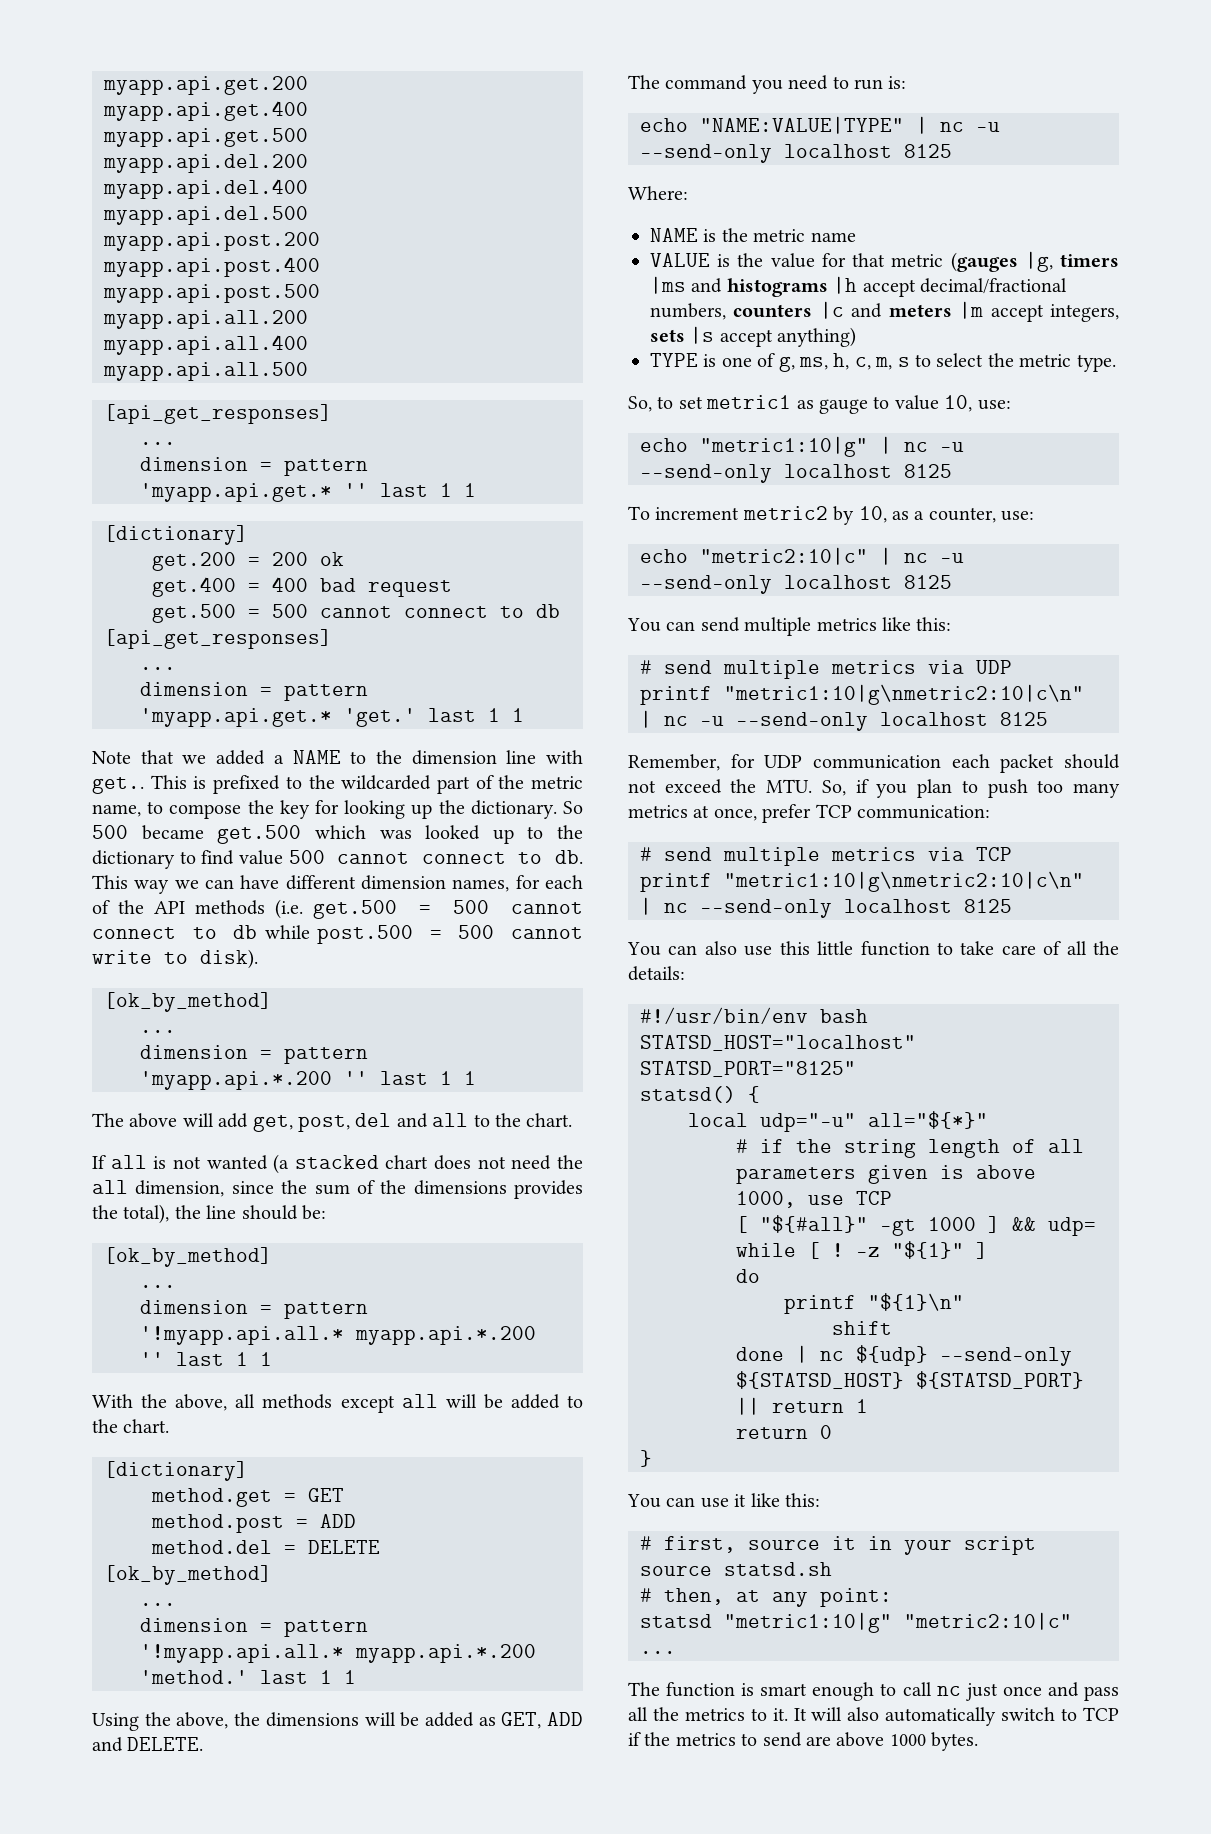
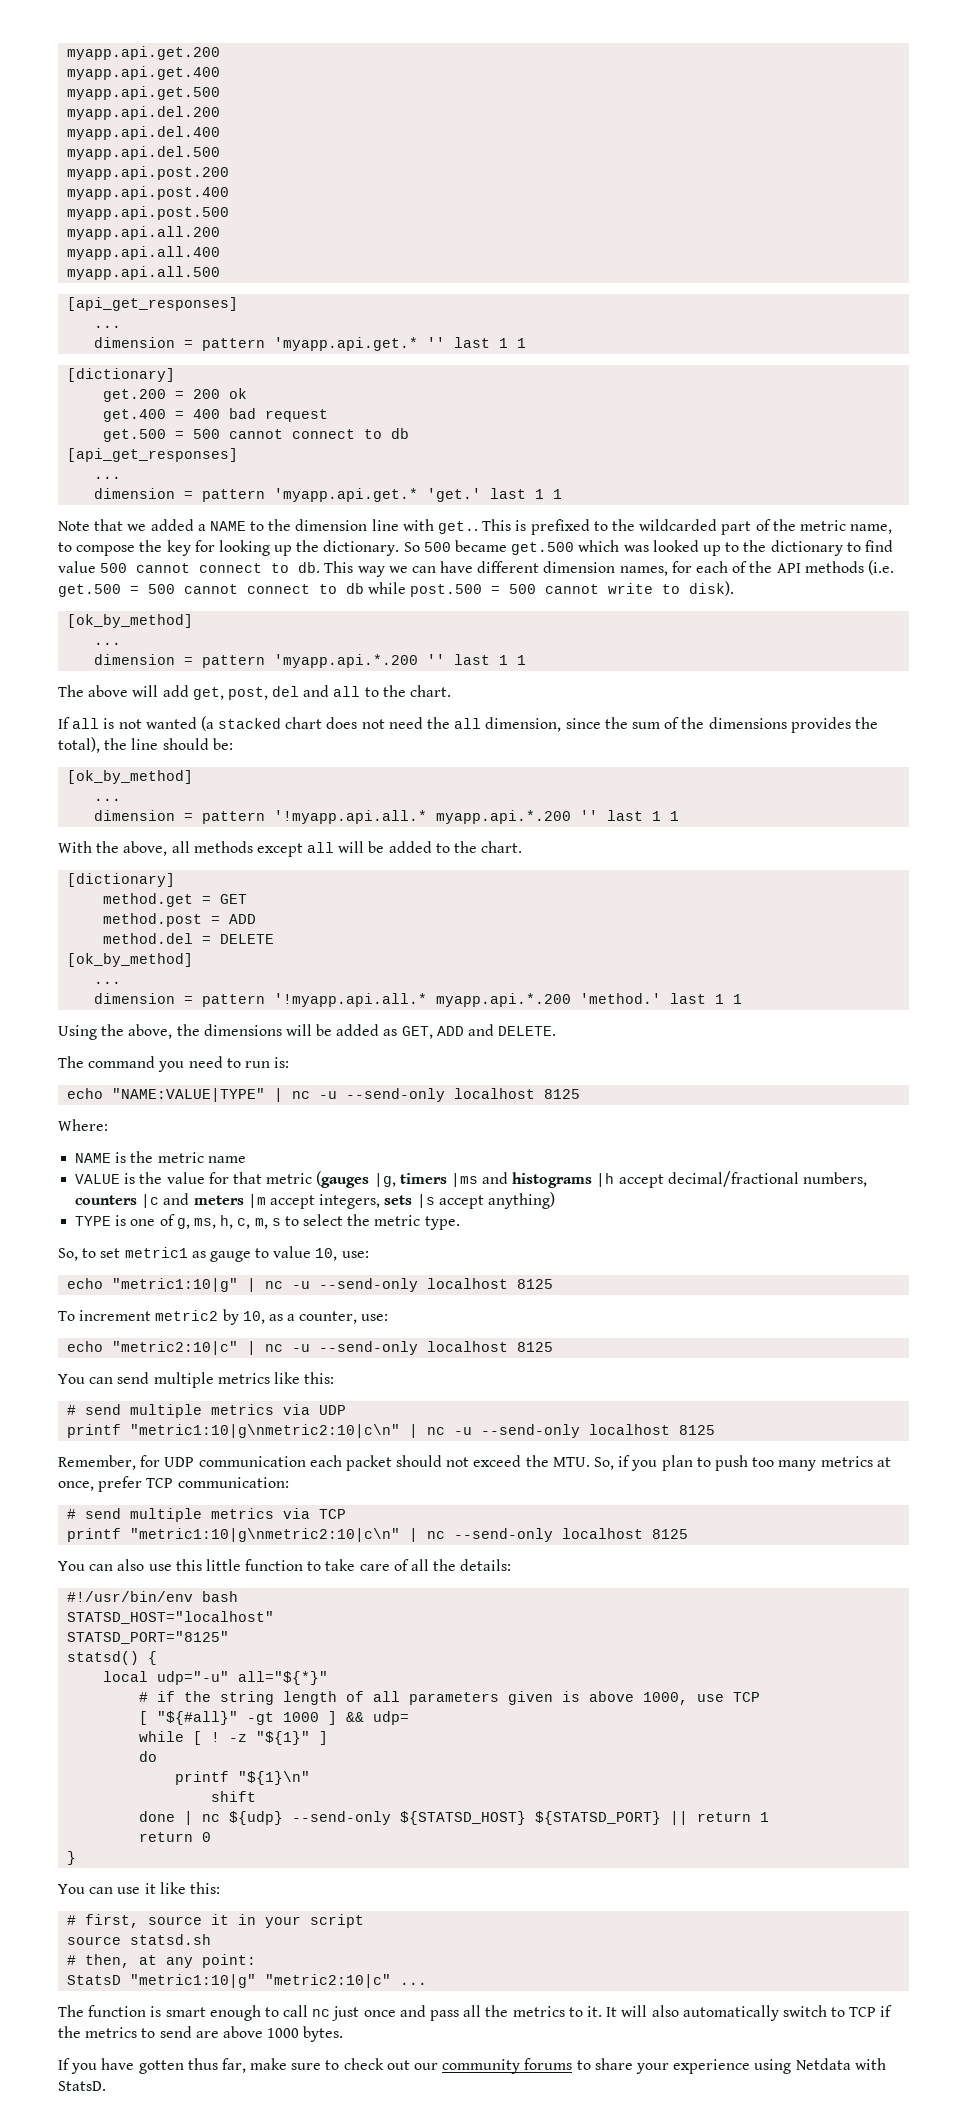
[640,1614,712,1628] statsd -> [67,1975,122,1985] StatsD
(979, 1741) none -> [58,2058,886,2074] [58,2081,106,2091] // If you have gotten thus far, make sure to check out our community forums to share your experience using Netdata with StatsD.

